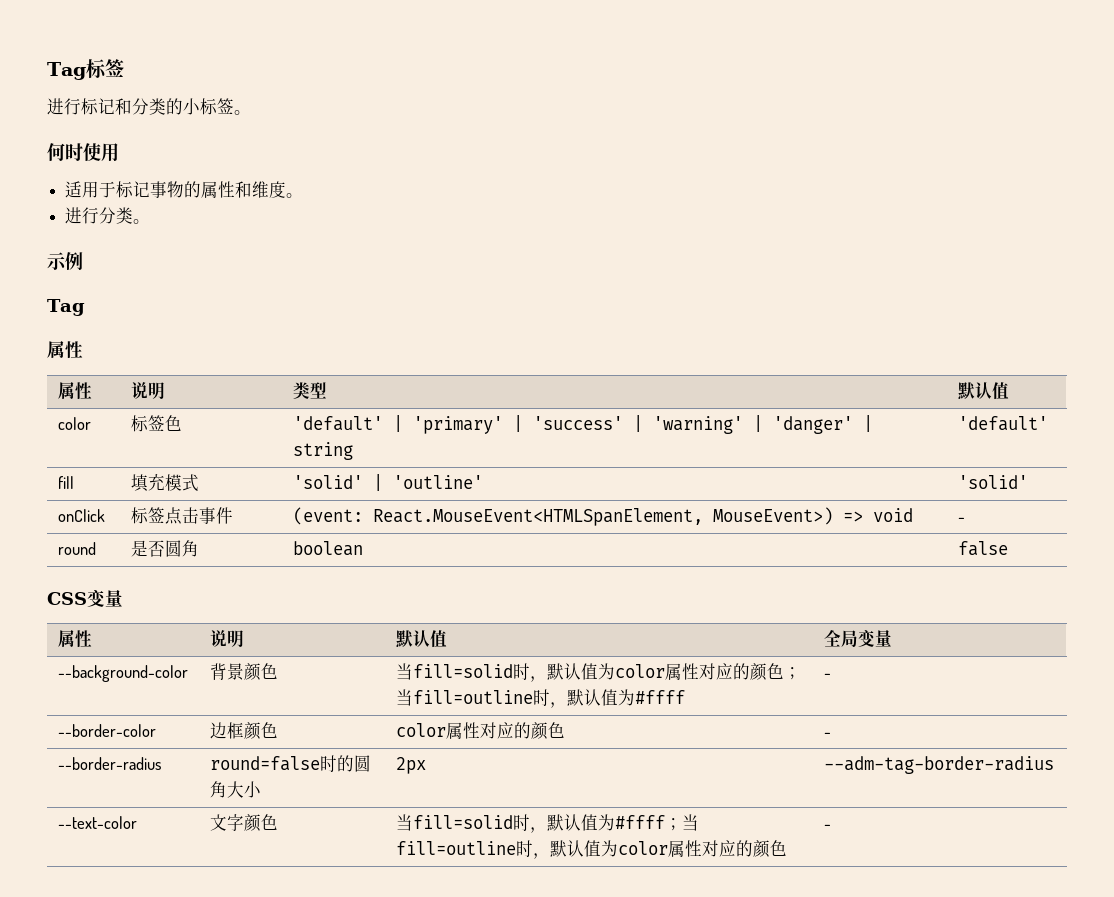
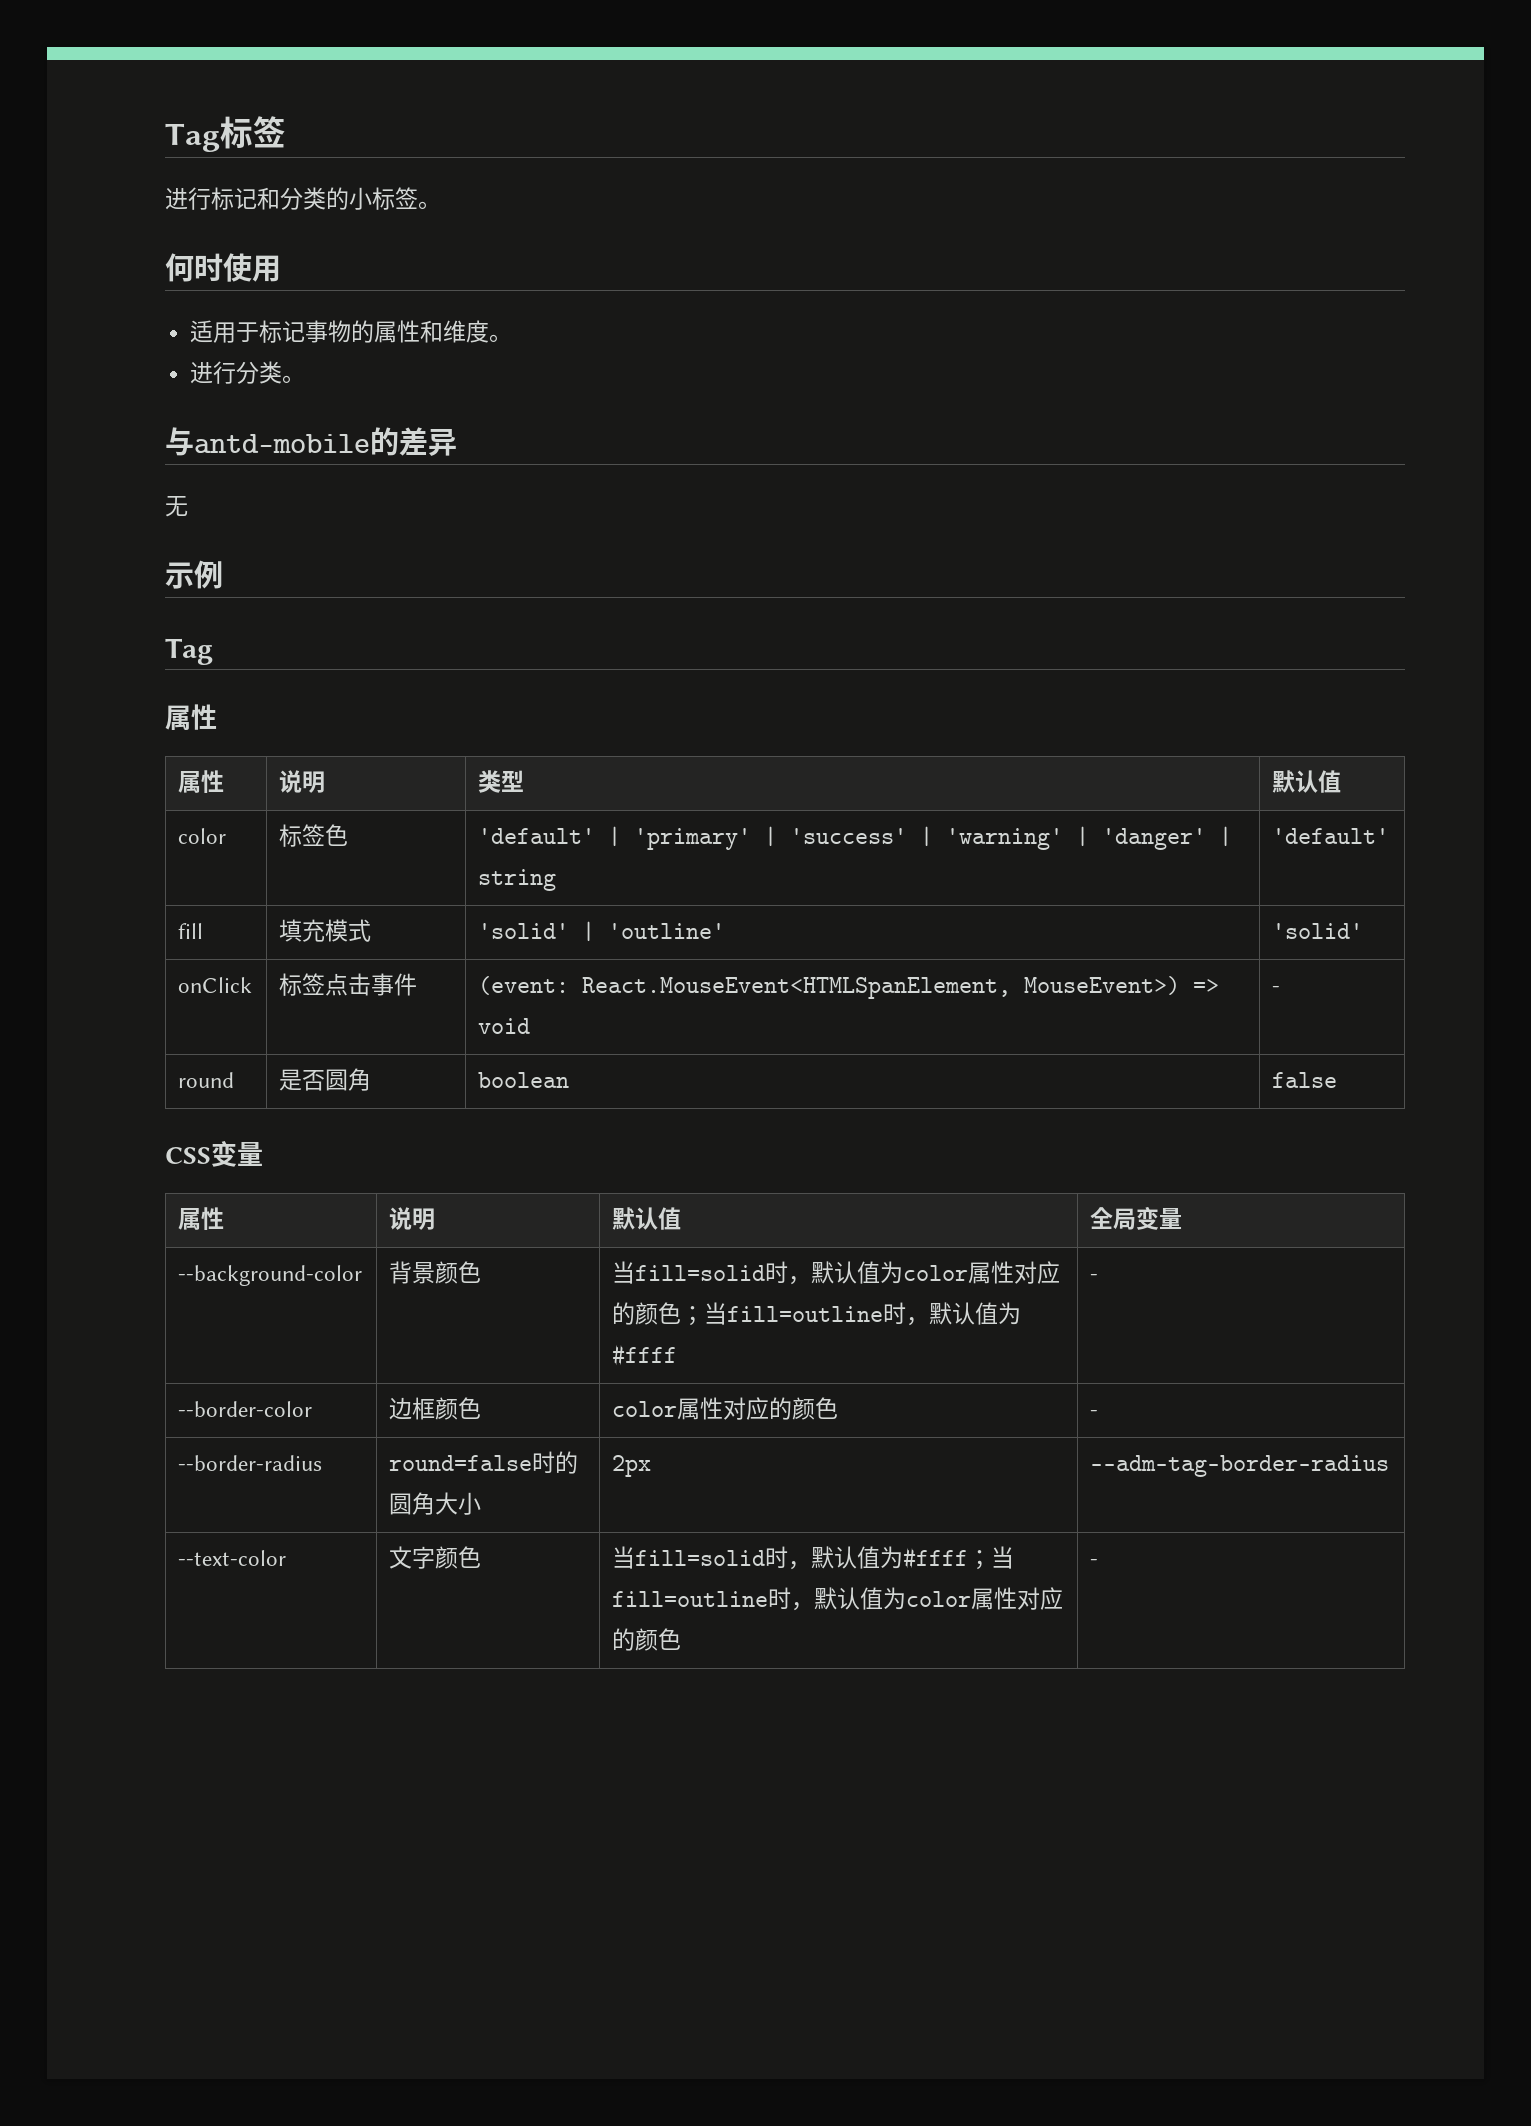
(151, 221) none -> [165,427,457,456] [165,496,188,517] // 与antd-mobile的差异 // 无

